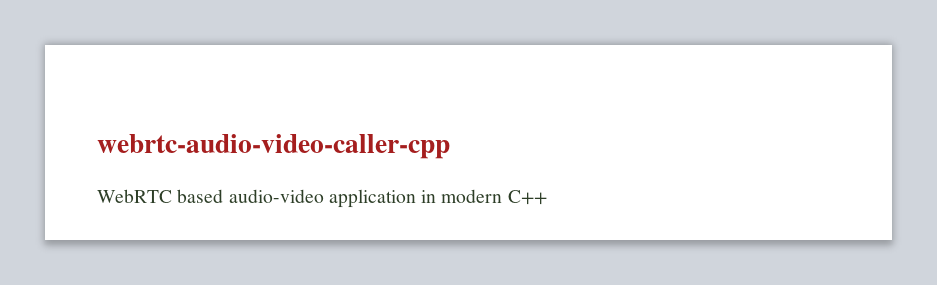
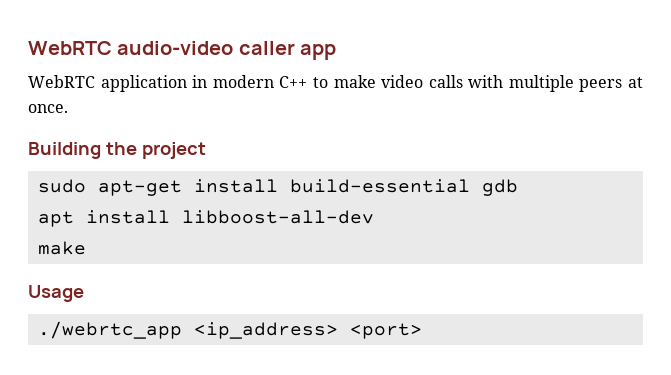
[97,134,450,159] [97,189,324,203] webrtc-audio-video-caller-cpp // WebRTC based audio-video -> [28,41,337,60] [28,75,95,88] WebRTC audio-video caller app // WebRTC
(547, 197) none -> [312,75,643,92] [28,104,68,113] [28,142,206,159] [37,179,518,196] [37,210,374,227] [37,241,86,255] [28,285,84,302] [37,321,422,339] to make video calls with multiple peers at once. // Building the project // sudo apt-get install build-essential gdb // apt install libboost-all-dev // make // Usage // ./webrtc_app <ip_address> <port>

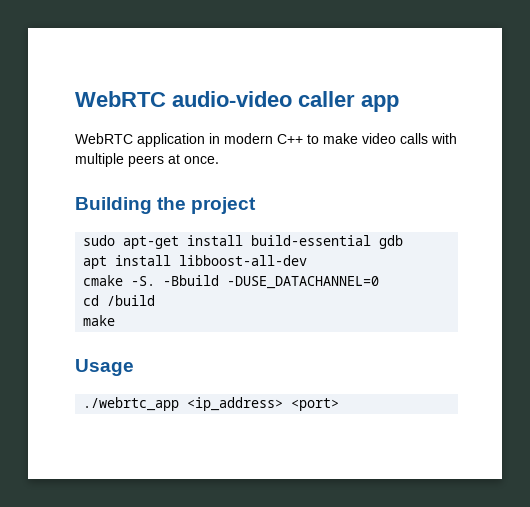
(374, 217) none -> [83,275,380,289] [83,295,156,306] // cmake -S. -Bbuild -DUSE_DATACHANNEL=0 // cd /build

